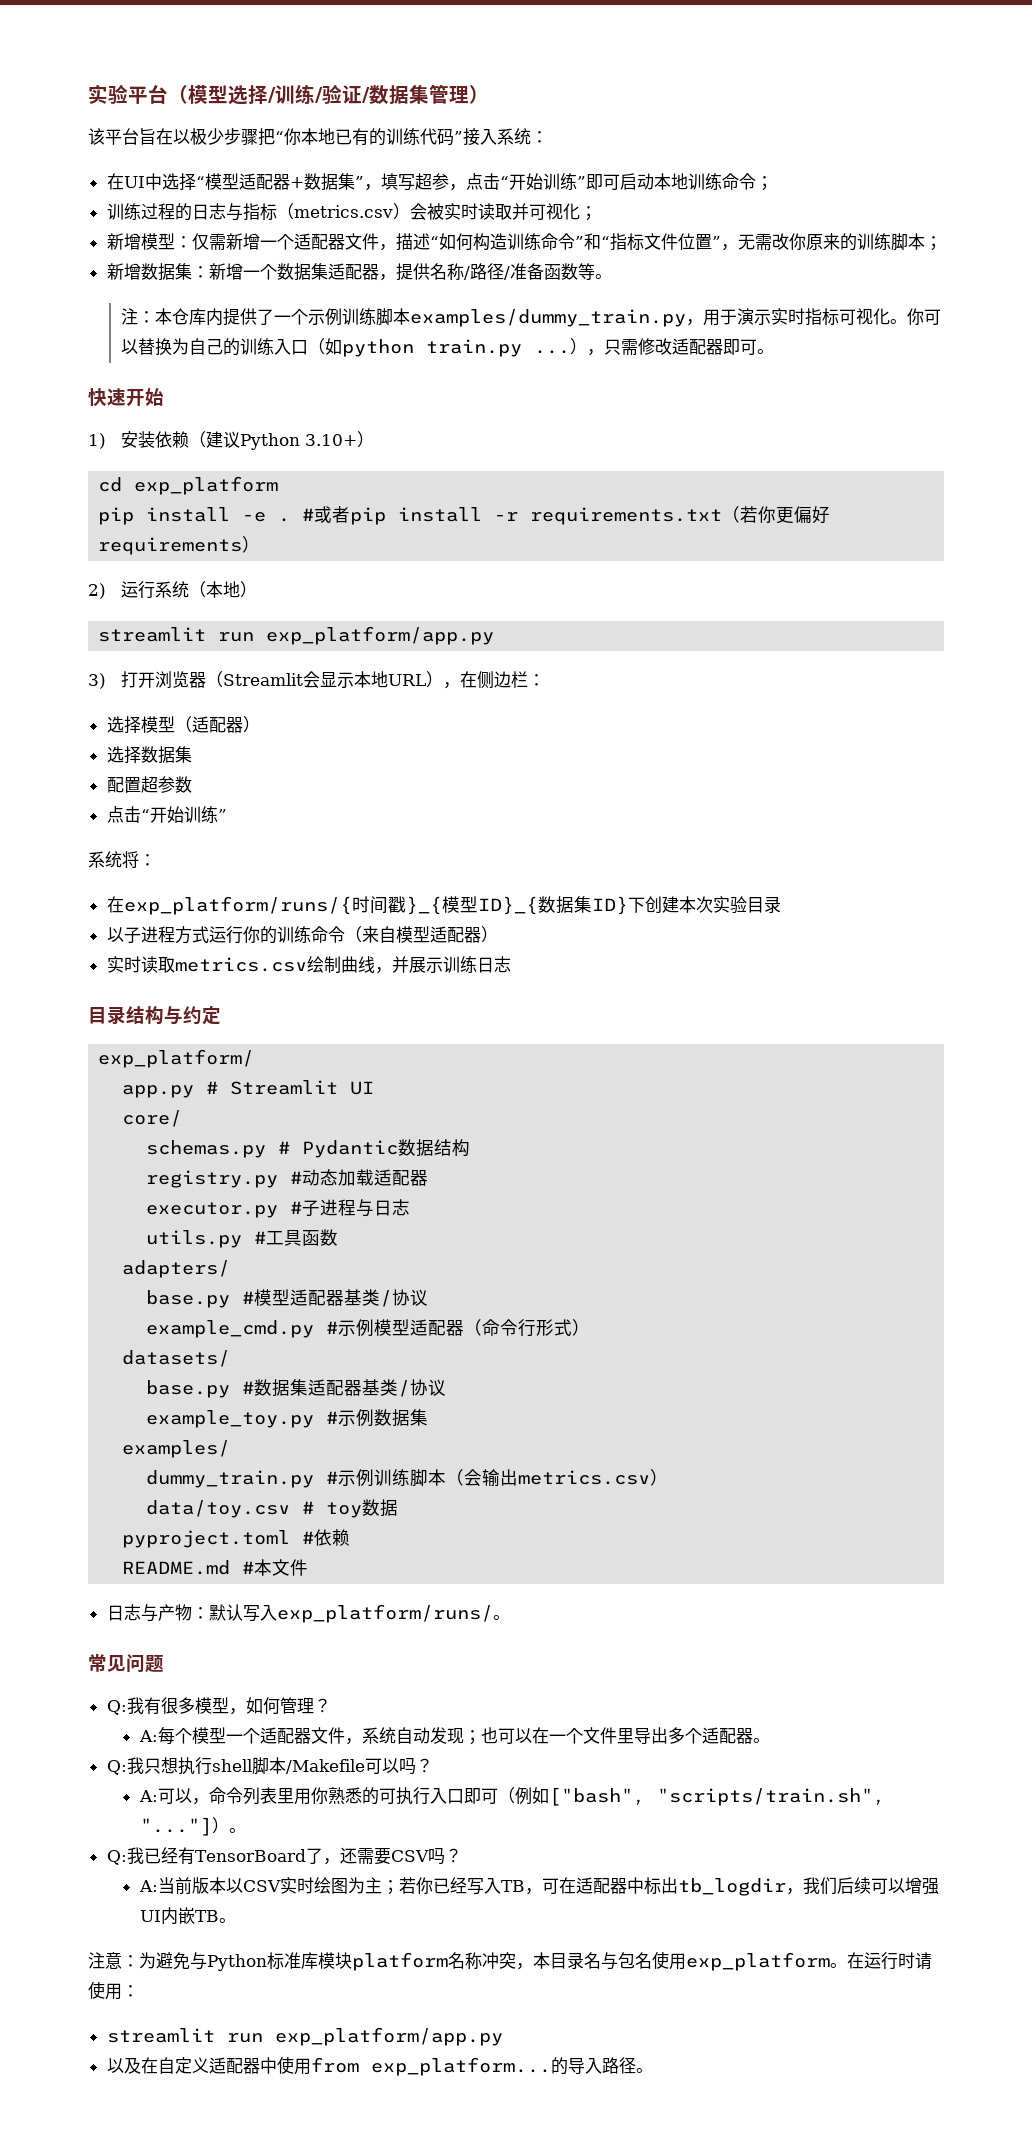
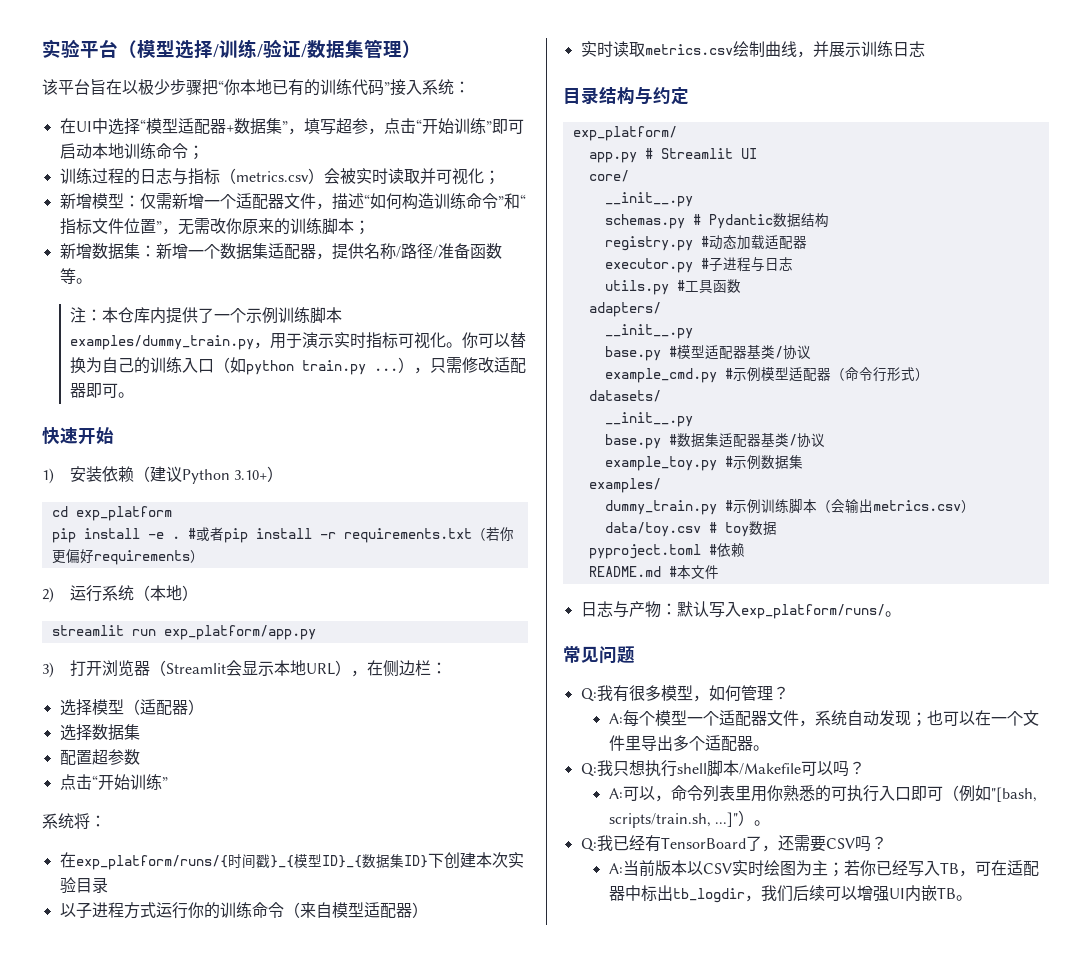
(183, 1118) none -> [604,192,693,207] // __init__.py
(231, 1269) none -> [604,324,693,339] // __init__.py
(231, 1358) none -> [604,412,693,427] // __init__.py
[548,1787,885,1806] [139,1817,212,1836] ["bash", "scripts/train.sh", "..."] -> [990,787,1037,802] [608,812,738,828] "[bash, scripts/train.sh, ...]"
[88,1951,932,1971] [88,1981,139,2000] [106,2027,503,2046] [106,2056,653,2076] // 注意：为避免与Python标准库模块platform名称冲突，本目录名与包名使用exp_platform。在运行时请使用： // streamlit run exp_platform/app.py // 以及在自定义适配器中使用from exp_platform...的导入路径。 -> (972, 898) none

